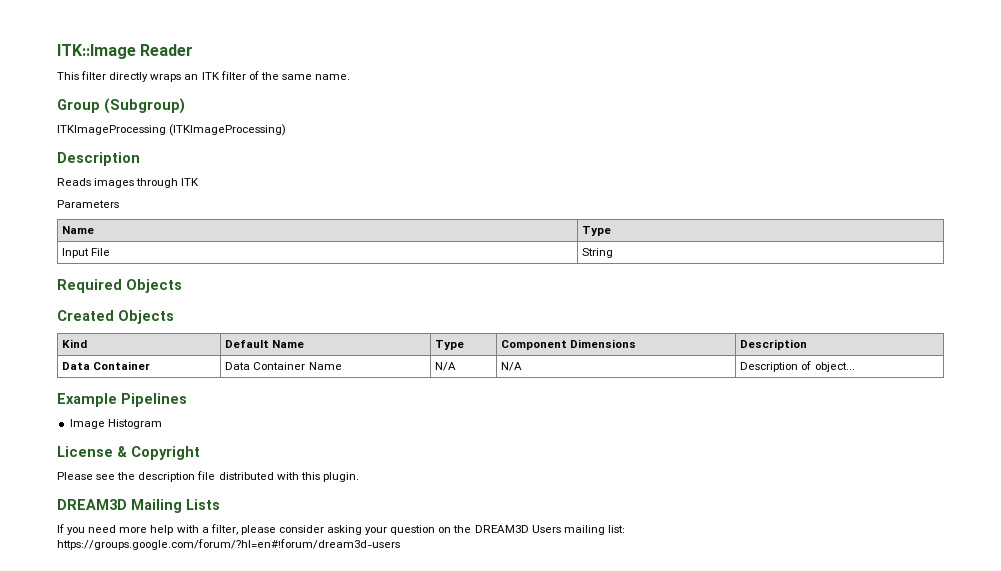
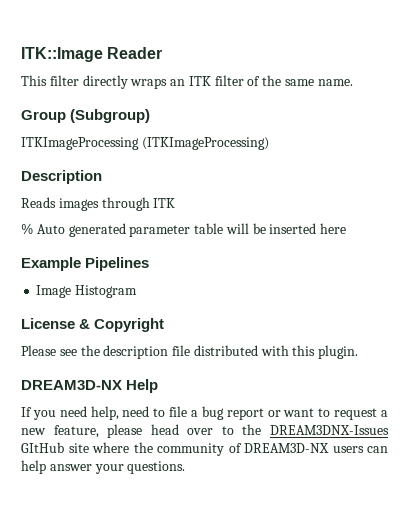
[57,200,119,208] [62,226,95,234] [582,226,612,236] [62,248,111,258] [582,248,614,258] [57,279,182,293] [57,310,174,324] [62,339,88,348] [225,340,305,348] [435,340,465,350] [501,339,637,350] [740,339,808,350] [62,361,151,370] [225,362,342,370] [435,362,457,371] [501,362,523,371] [740,361,855,372] Parameters // Name | Type // Input File | String // Required Objects // Created Objects // Kind | Default Name | Type | Component Dimensions | Description // Data Container | Data Container Name | N/A | N/A | Description of object... -> [21,223,347,237] % Auto generated parameter table will be inserted here
[57,499,220,513] DREAM3D Mailing Lists -> [21,379,159,393] DREAM3D-NX Help
[119,524,625,535] [57,539,400,550] more help with a filter, please consider asking your question on the DREAM3D Users mailing list: https://groups.google.com/forum/?hl=en#!forum/dream3d-users -> [90,406,388,420] [21,424,389,438] [21,442,388,456] [21,460,186,474] help, need to file a bug report or want to request a new feature, please head over to the DREAM3DNX-Issues GItHub site where the community of DREAM3D-NX users can help answer your questions.

